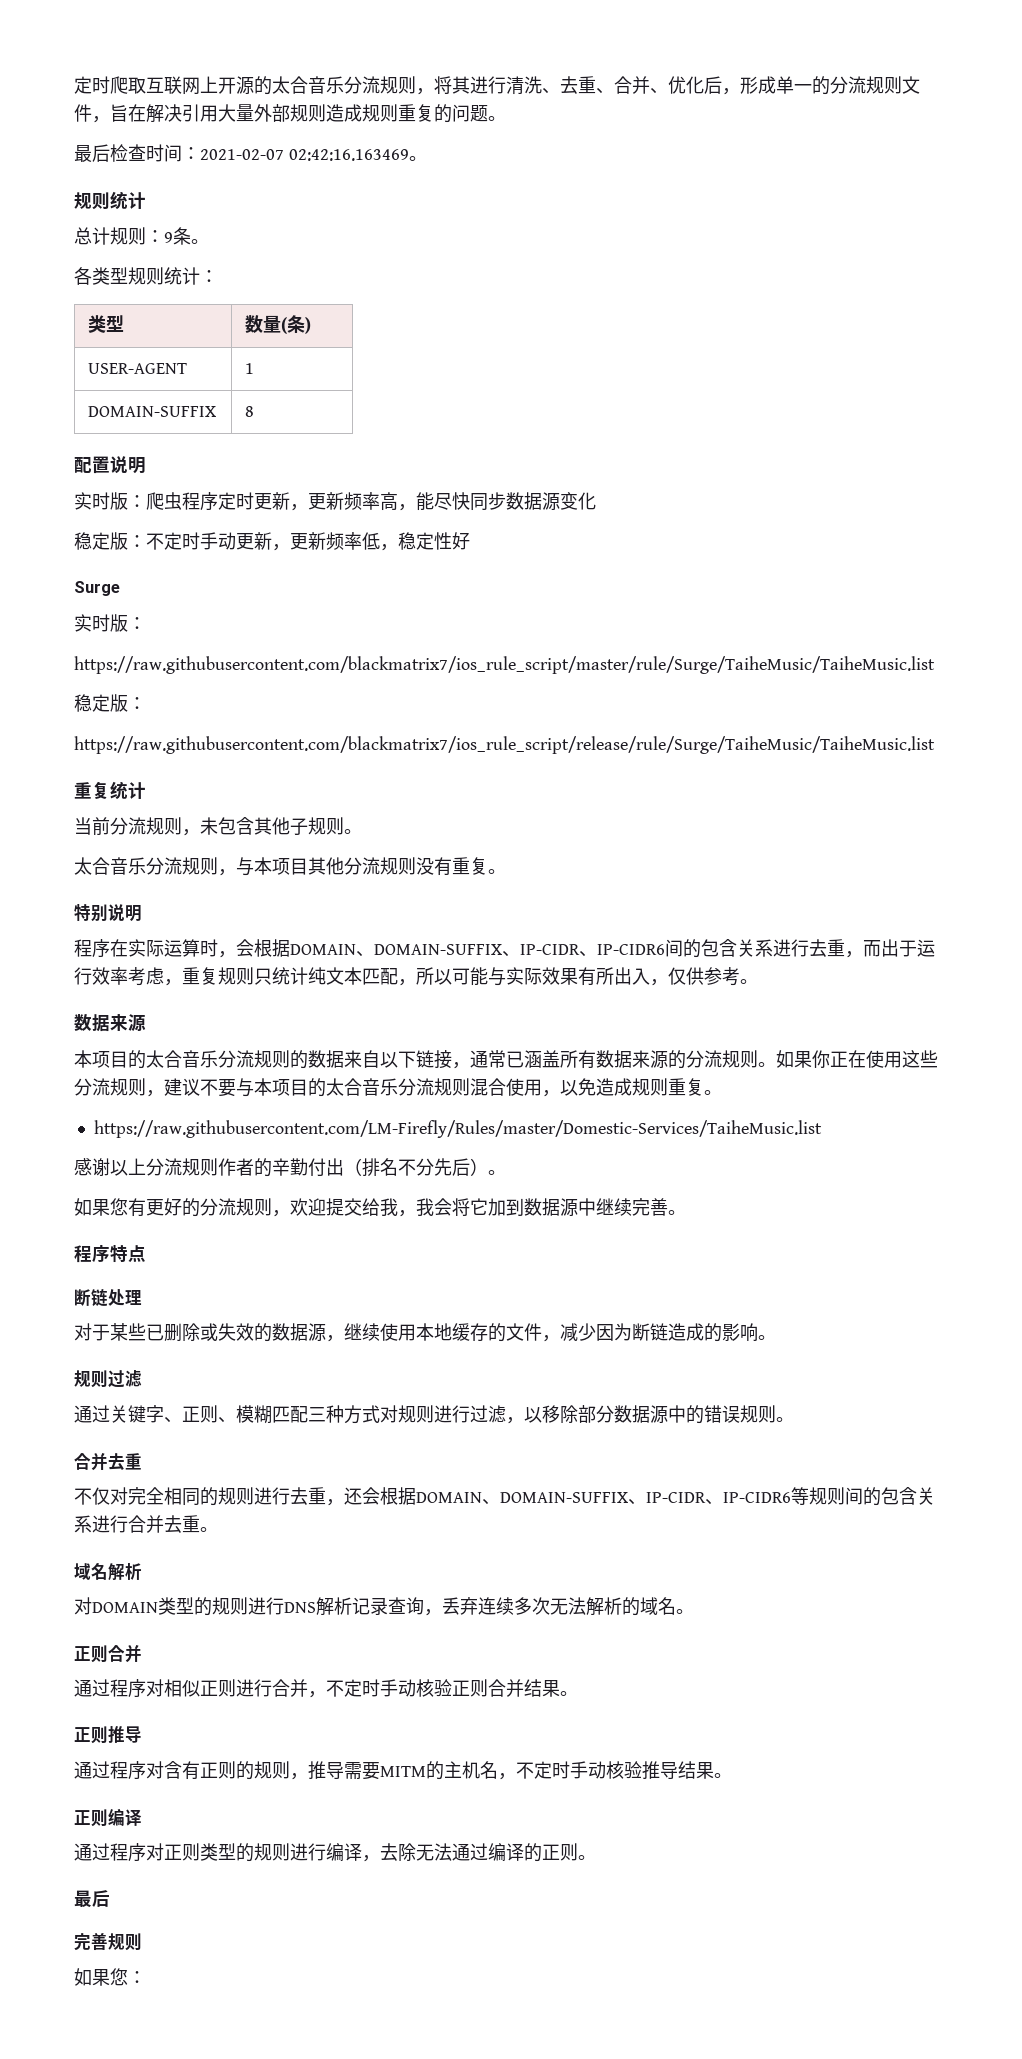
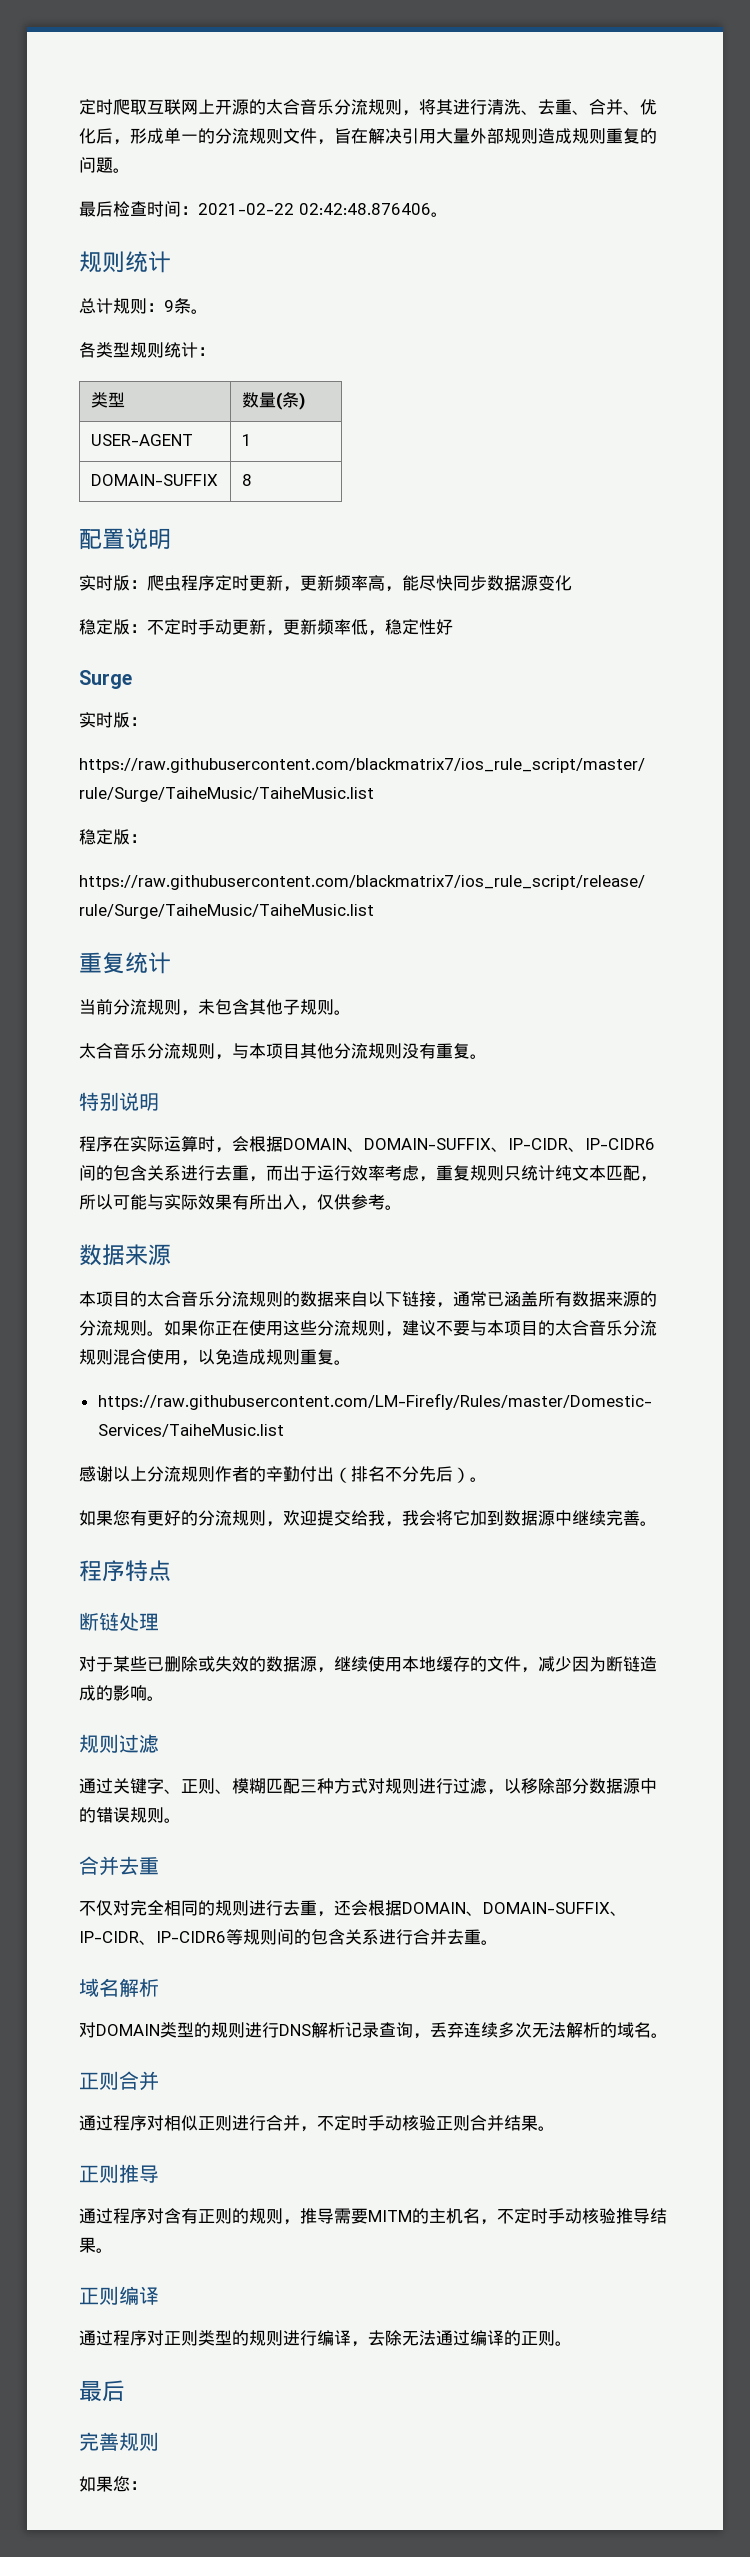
[200,149,409,161] 2021-02-07 02:42:16.163469 -> [198,203,431,215] 2021-02-22 02:42:48.876406

